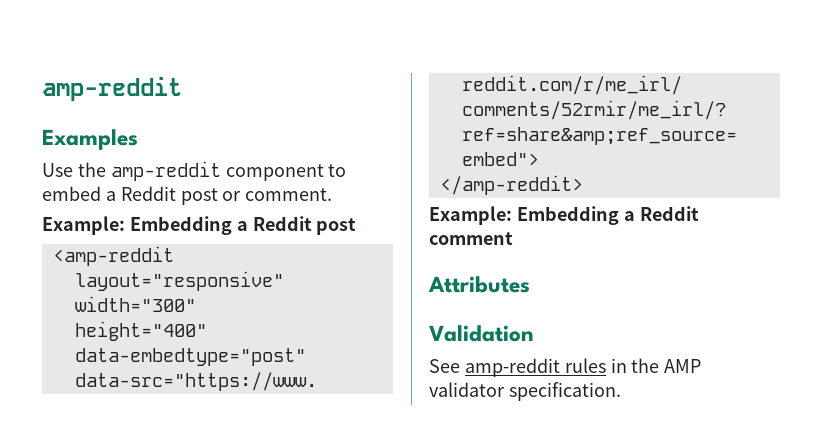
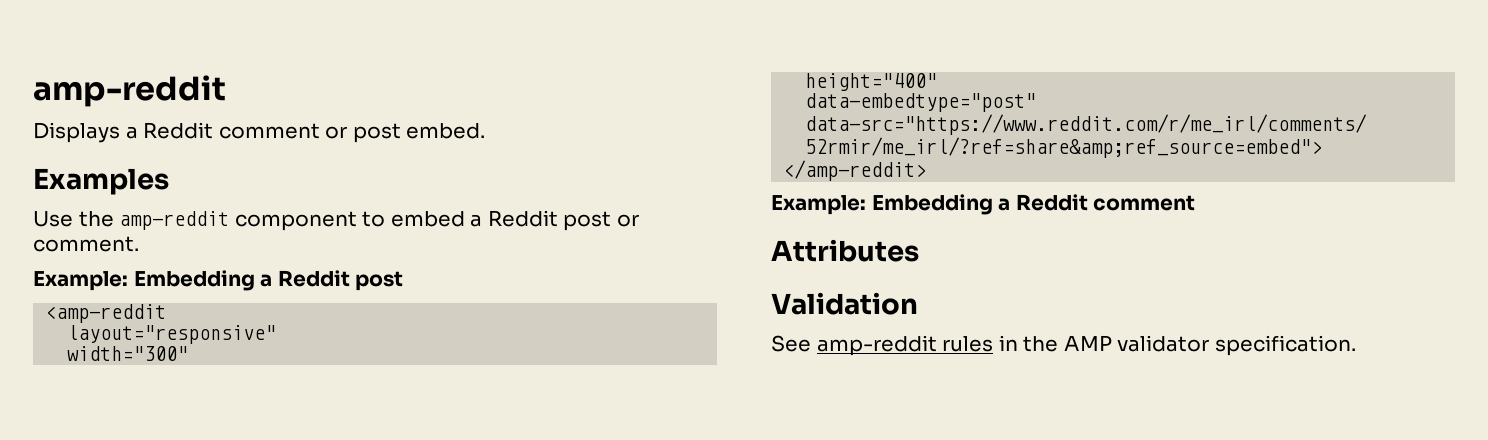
[42,77,182,101] amp-reddit -> [33,75,226,107] [33,122,486,143] amp-reddit // Displays a Reddit comment or post embed.

